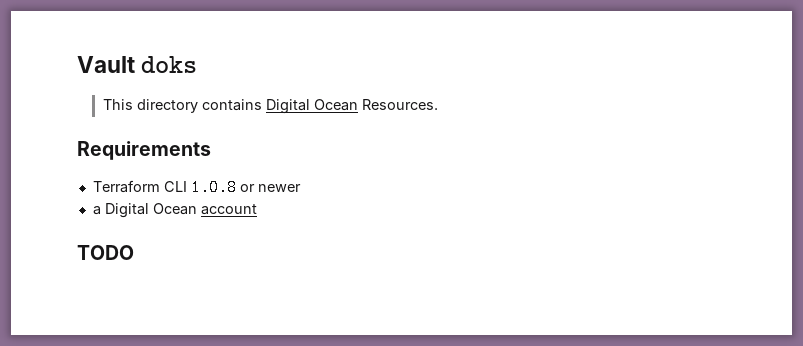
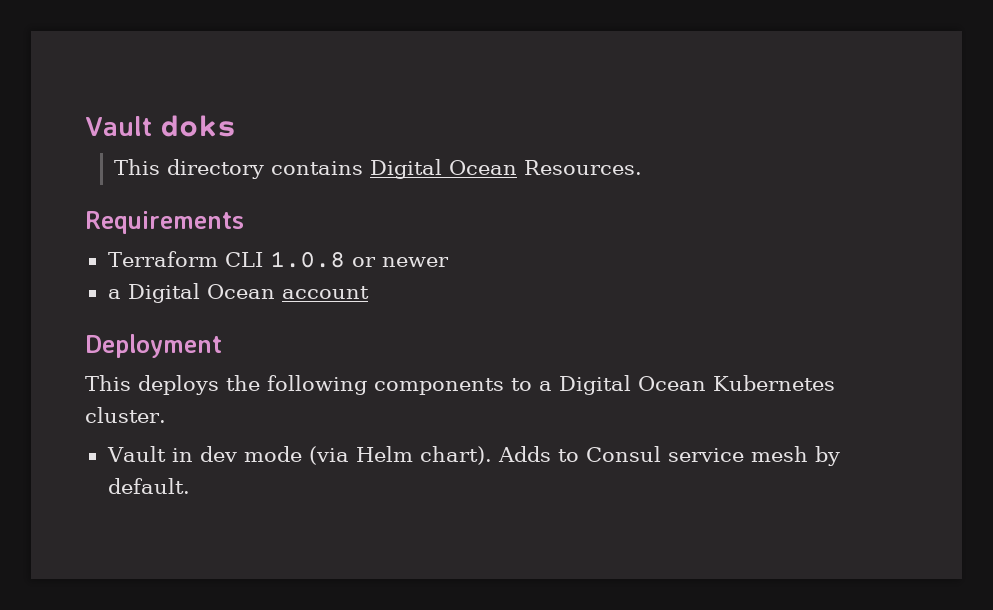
[77,245,134,260] TODO -> [85,334,222,358] [85,375,835,395] [85,407,166,423] [106,446,840,466] [107,478,190,494] Deployment // This deploys the following components to a Digital Ocean Kubernetes cluster. // Vault in dev mode (via Helm chart). Adds to Consul service mesh by default.

